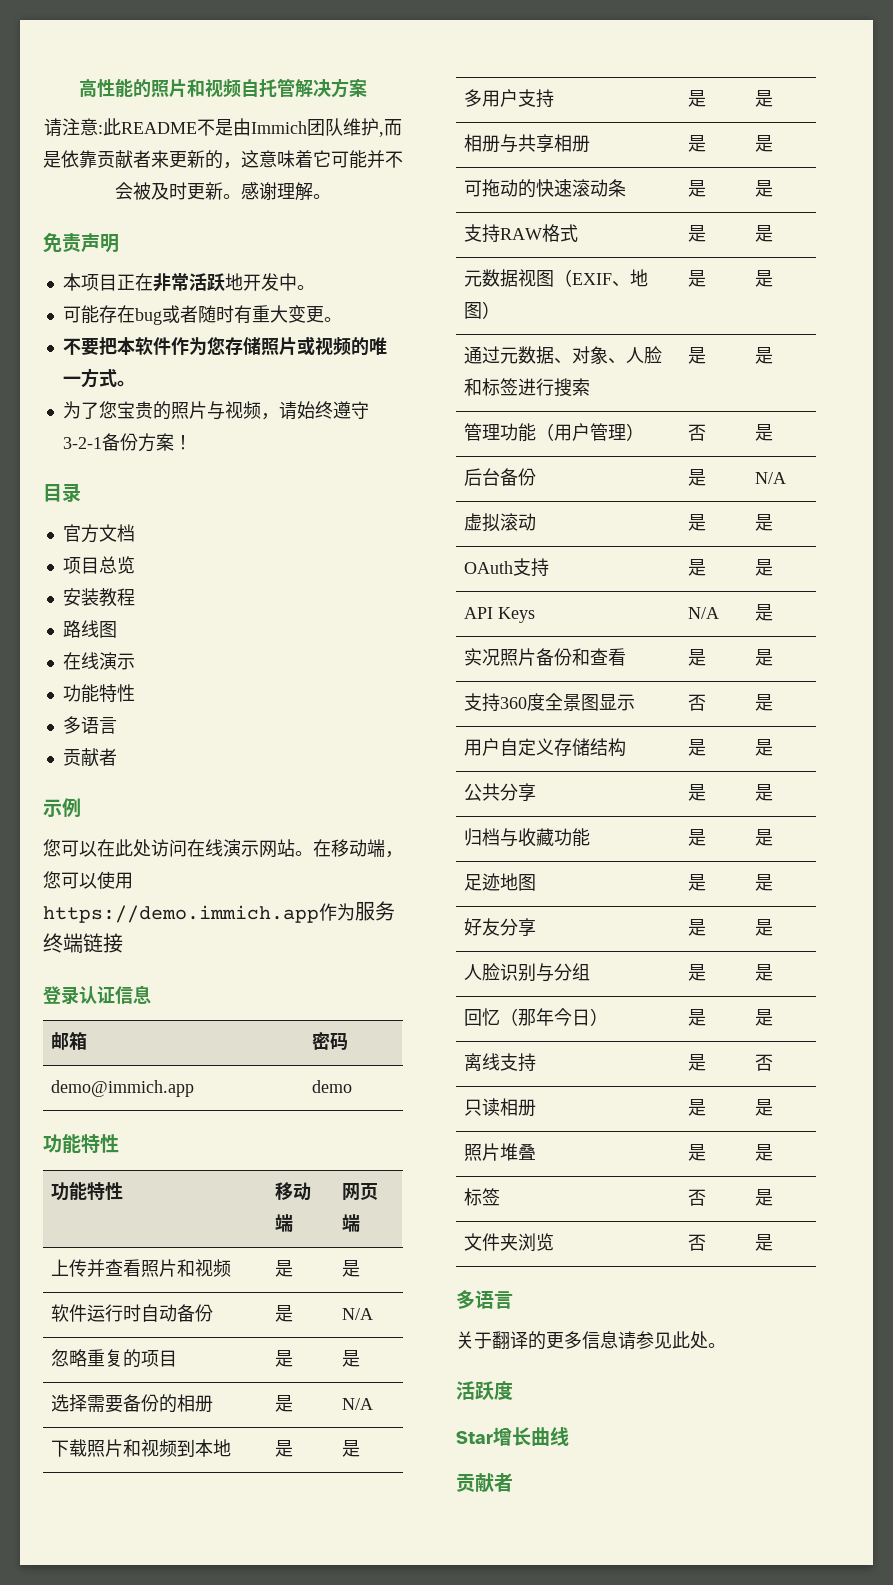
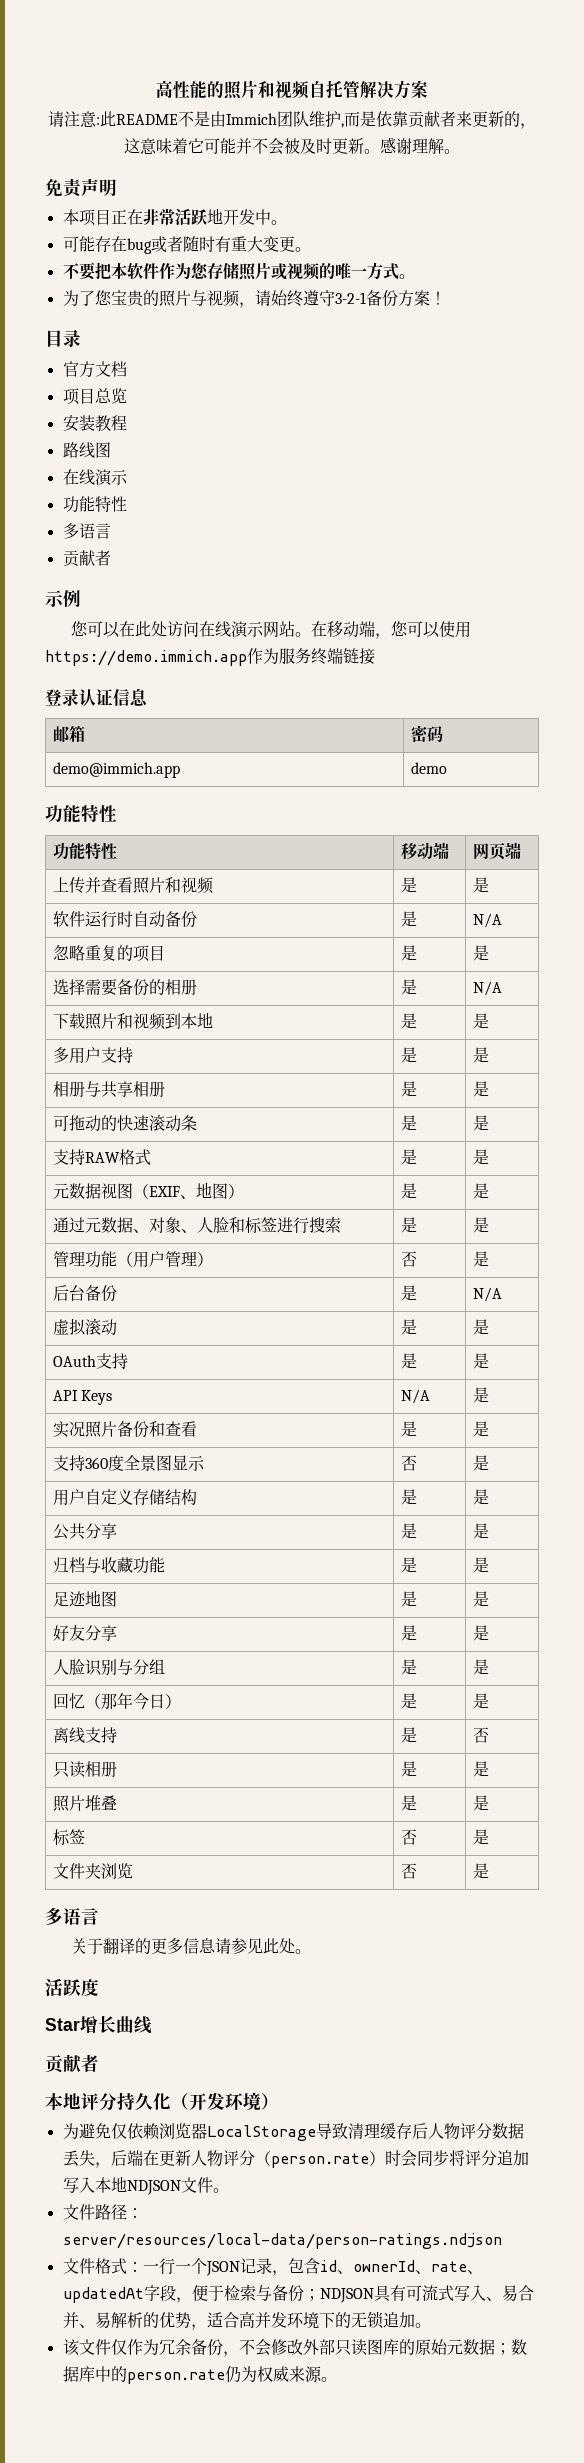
(513, 1482) none -> [45,2092,279,2111] [62,2123,524,2141] [62,2150,529,2168] [62,2176,229,2195] [62,2204,143,2220] [62,2233,502,2249] [62,2258,483,2276] [62,2284,534,2303] [62,2311,431,2330] [62,2339,527,2357] [62,2366,337,2384] // 本地评分持久化（开发环境） // 为避免仅依赖浏览器LocalStorage导致清理缓存后人物评分数据丢失，后端在更新人物评分（person.rate）时会同步将评分追加写入本地NDJSON文件。 // 文件路径：server/resources/local-data/person-ratings.ndjson // 文件格式：一行一个JSON记录，包含id、ownerId、rate、updatedAt字段，便于检索与备份；NDJSON具有可流式写入、易合并、易解析的优势，适合高并发环境下的无锁追加。 // 该文件仅作为冗余备份，不会修改外部只读图库的原始元数据；数据库中的person.rate仍为权威来源。

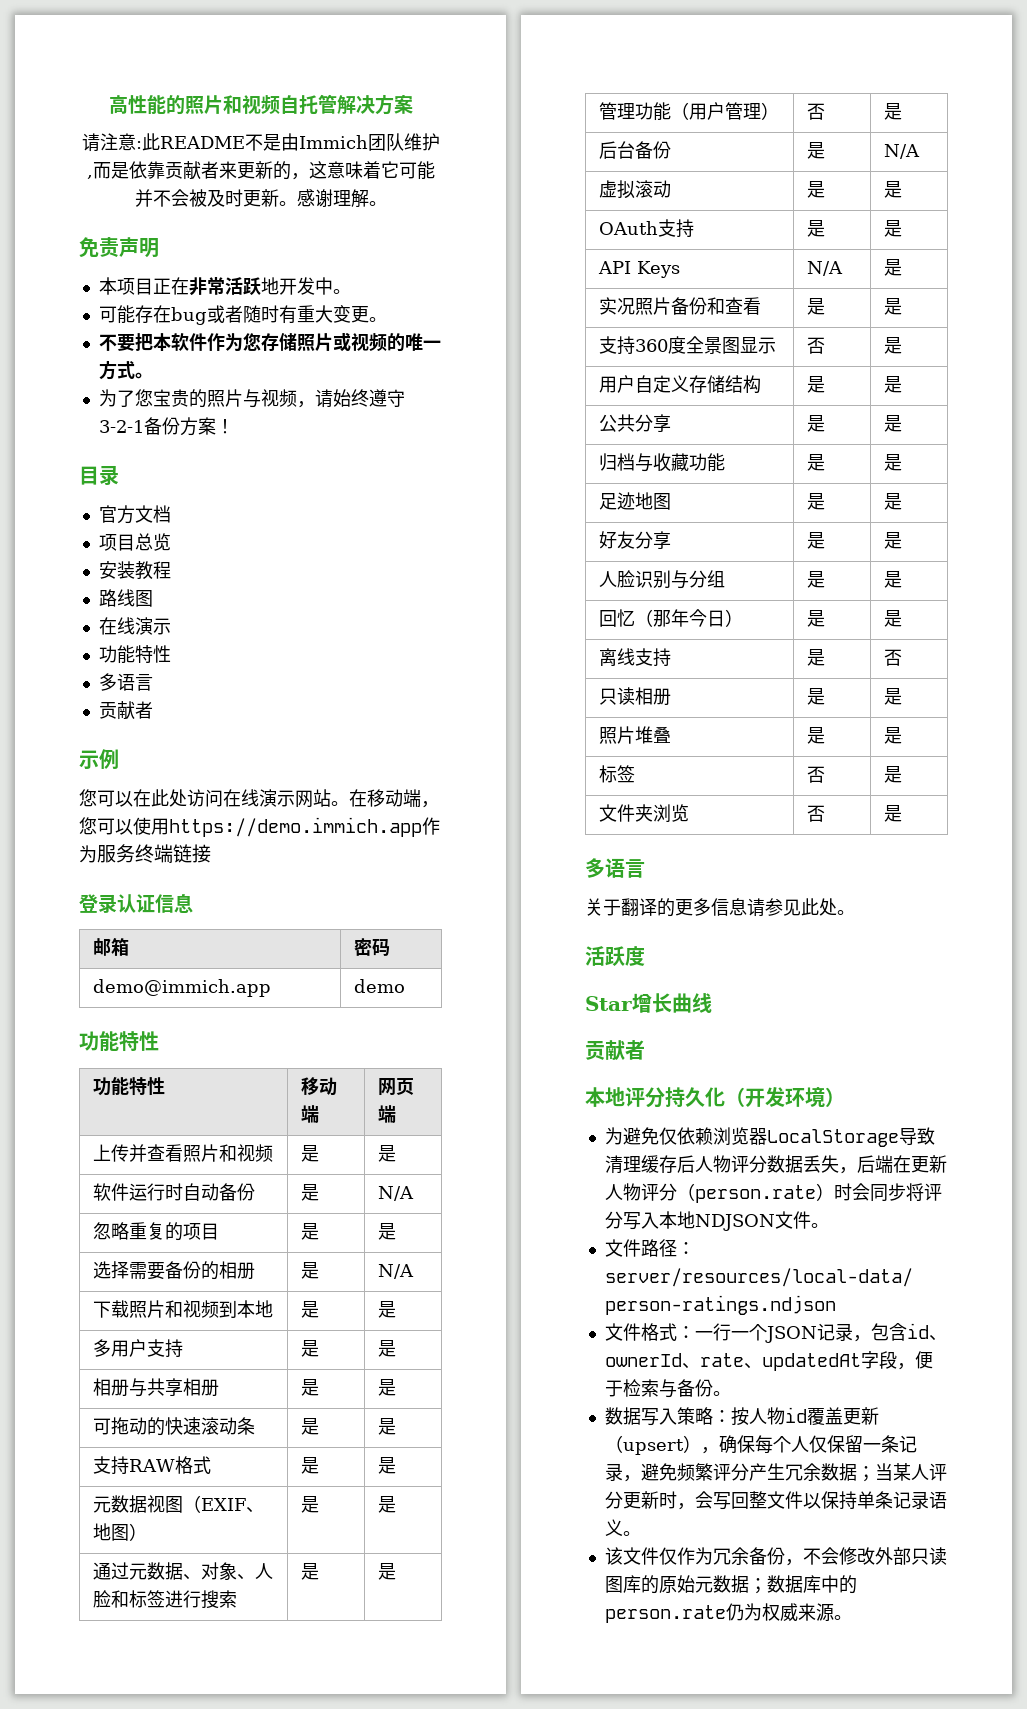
[496,2150,529,2166] 追加 -> (623, 1220) none
[303,2285,534,2303] [62,2311,415,2330] ；NDJSON具有可流式写入、易合并、易解析的优势，适合高并发环境下的无锁追加 -> [712,1391,731,1396] [604,1407,879,1426] [604,1435,917,1455] [604,1463,947,1482] [604,1491,947,1510] [604,1519,623,1536] 。 // 数据写入策略：按人物id覆盖更新（upsert），确保每个人仅保留一条记录，避免频繁评分产生冗余数据；当某人评分更新时，会写回整文件以保持单条记录语义

